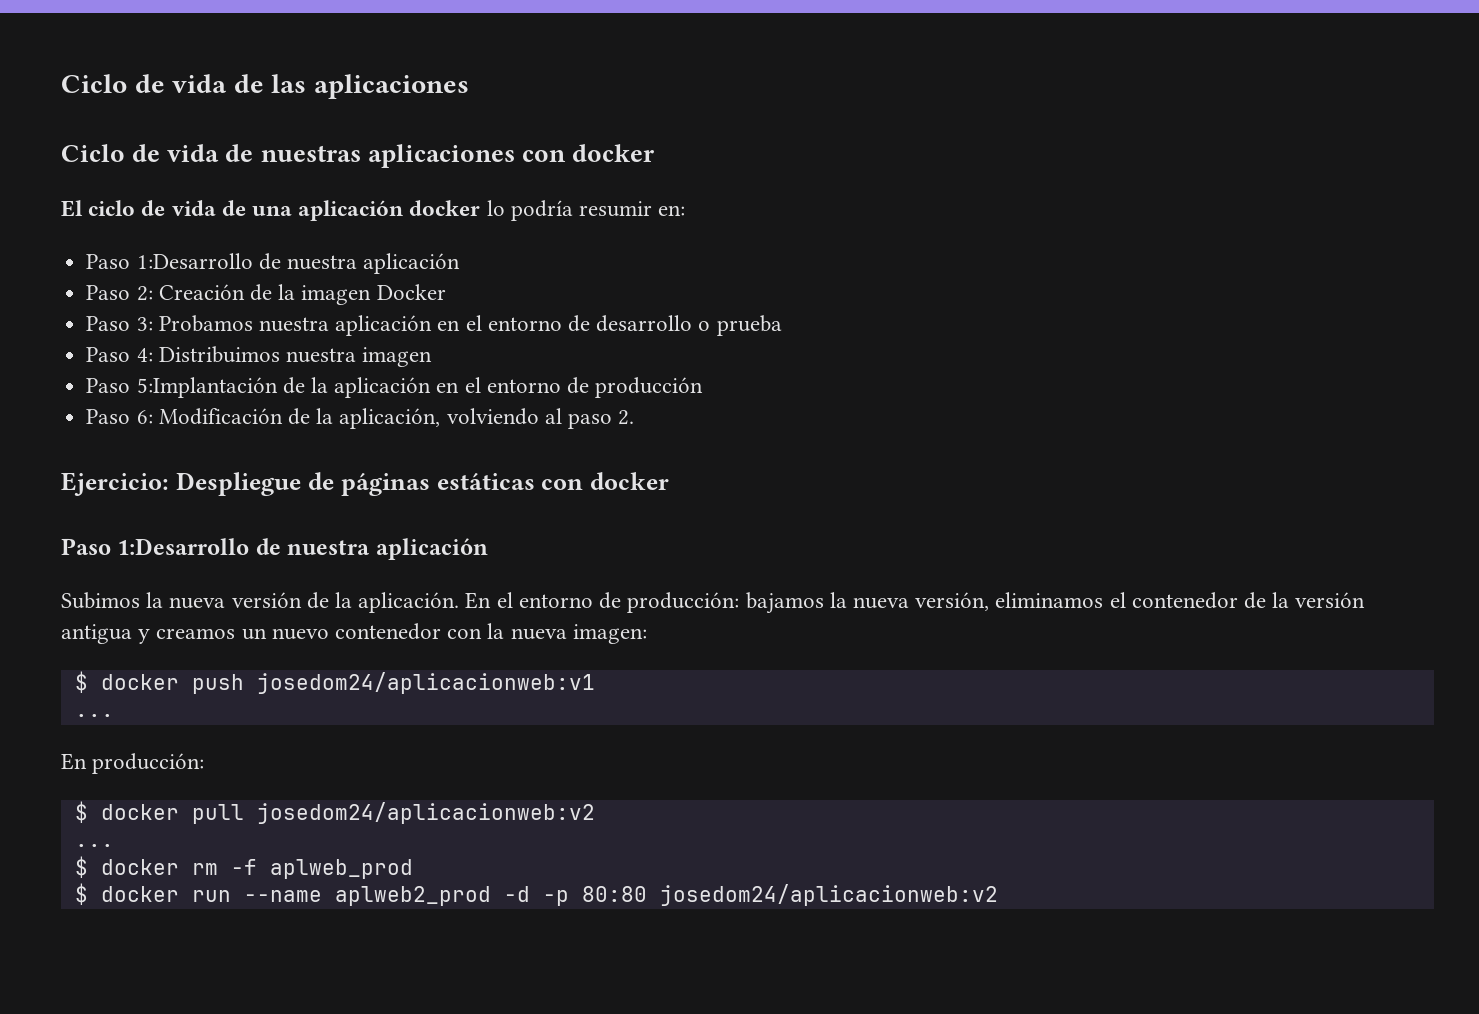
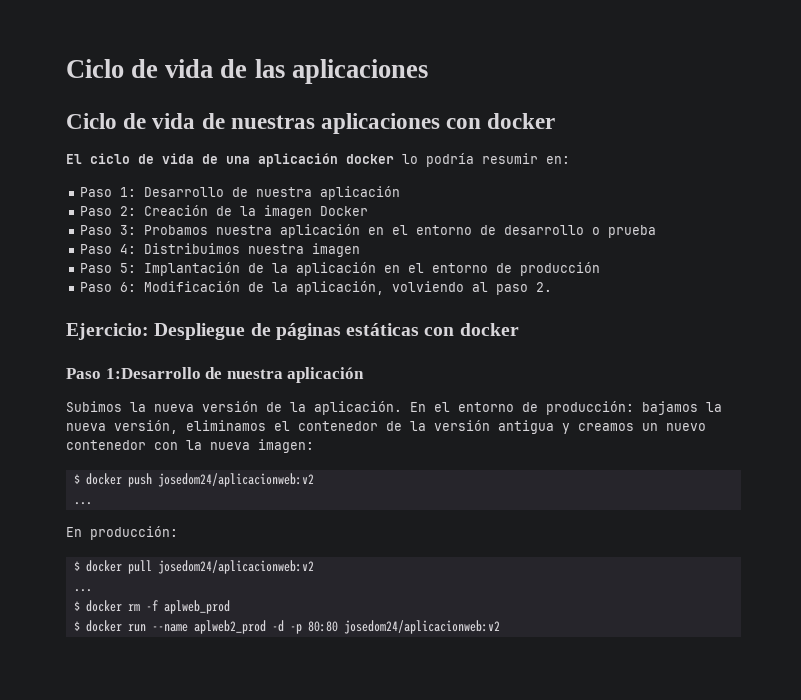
[136,253,253,269] 1:Desarrollo -> [120,187,225,197] 1: Desarrollo
[136,377,278,398] 5:Implantación -> [120,262,241,276] 5: Implantación
[256,672,595,694] josedom24/aplicacionweb:v1 -> [157,473,314,487] josedom24/aplicacionweb:v2

